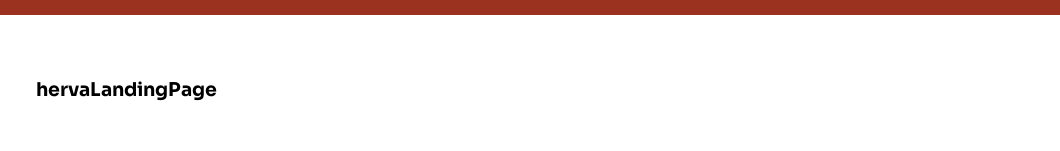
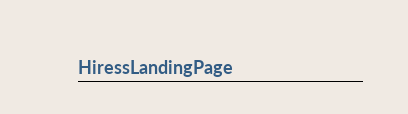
[36,81,217,101] hervaLandingPage -> [78,60,233,77] HiressLandingPage

